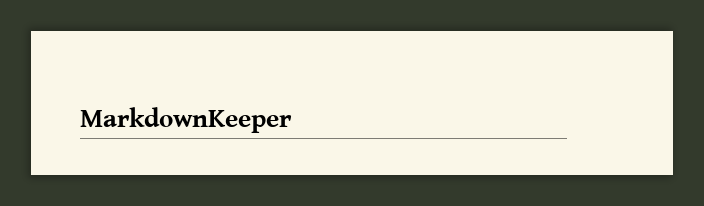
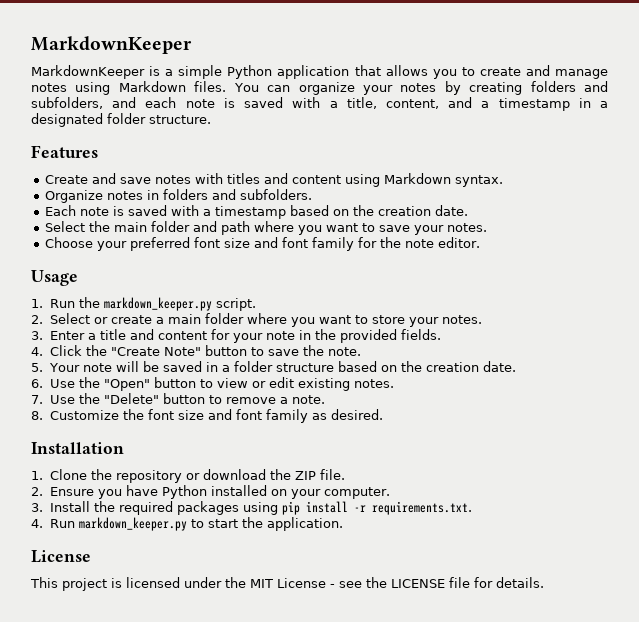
[80,107,292,133] MarkdownKeeper -> [31,36,192,54] [31,65,608,79] [31,81,608,95] [31,97,608,111] [31,113,211,127] [31,145,98,158] [44,173,503,187] [44,189,312,203] [44,205,468,219] [44,221,487,235] [44,237,480,251] [31,270,78,286] [31,297,256,311] [31,313,482,327] [31,329,441,343] [31,345,361,356] [31,361,516,372] [31,377,394,391] [31,393,325,404] [31,409,383,423] [31,442,124,454] [31,469,345,483] [31,485,390,499] [31,501,472,515] [31,517,343,531] [31,550,91,563] [30,577,544,591] MarkdownKeeper // MarkdownKeeper is a simple Python application that allows you to create and manage notes using Markdown files. You can organize your notes by creating folders and subfolders, and each note is saved with a title, content, and a timestamp in a designated folder structure. // Features // Create and save notes with titles and content using Markdown syntax. // Organize notes in folders and subfolders. // Each note is saved with a timestamp based on the creation date. // Select the main folder and path where you want to save your notes. // Choose your preferred font size and font family for the note editor. // Usage // 1. Run the markdown_keeper.py script. // 2. Select or create a main folder where you want to store your notes. // 3. Enter a title and content for your note in the provided fields. // 4. Click the "Create Note" button to save the note. // 5. Your note will be saved in a folder structure based on the creation date. // 6. Use the "Open" button to view or edit existing notes. // 7. Use the "Delete" button to remove a note. // 8. Customize the font size and font family as desired. // Installation // 1. Clone the repository or download the ZIP file. // 2. Ensure you have Python installed on your computer. // 3. Install the required packages using pip install -r requirements.txt. // 4. Run markdown_keeper.py to start the application. // License // This project is licensed under the MIT License - see the LICENSE file for details.

